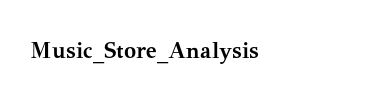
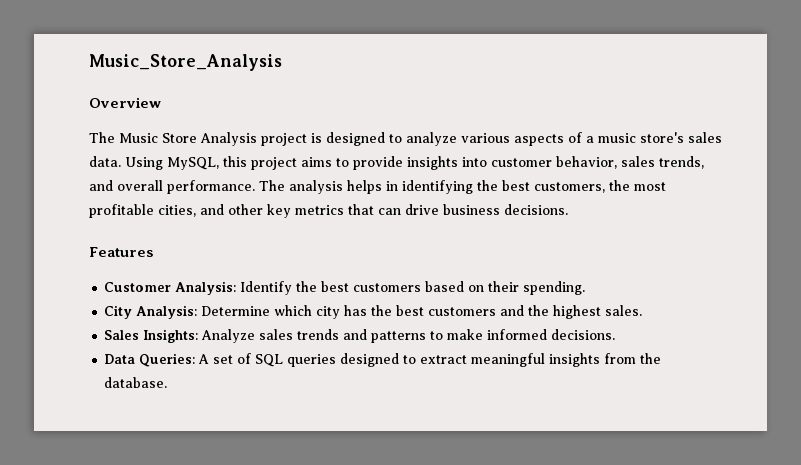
(259, 52) none -> [89,97,161,108] [89,132,722,146] [89,156,704,170] [89,180,666,194] [89,204,568,218] [89,247,153,257] [104,281,586,295] [104,305,643,319] [104,329,616,343] [104,353,662,367] [104,377,168,388] // Overview // The Music Store Analysis project is designed to analyze various aspects of a music store's sales data. Using MySQL, this project aims to provide insights into customer behavior, sales trends, and overall performance. The analysis helps in identifying the best customers, the most profitable cities, and other key metrics that can drive business decisions. // Features // Customer Analysis: Identify the best customers based on their spending. // City Analysis: Determine which city has the best customers and the highest sales. // Sales Insights: Analyze sales trends and patterns to make informed decisions. // Data Queries: A set of SQL queries designed to extract meaningful insights from the database.

